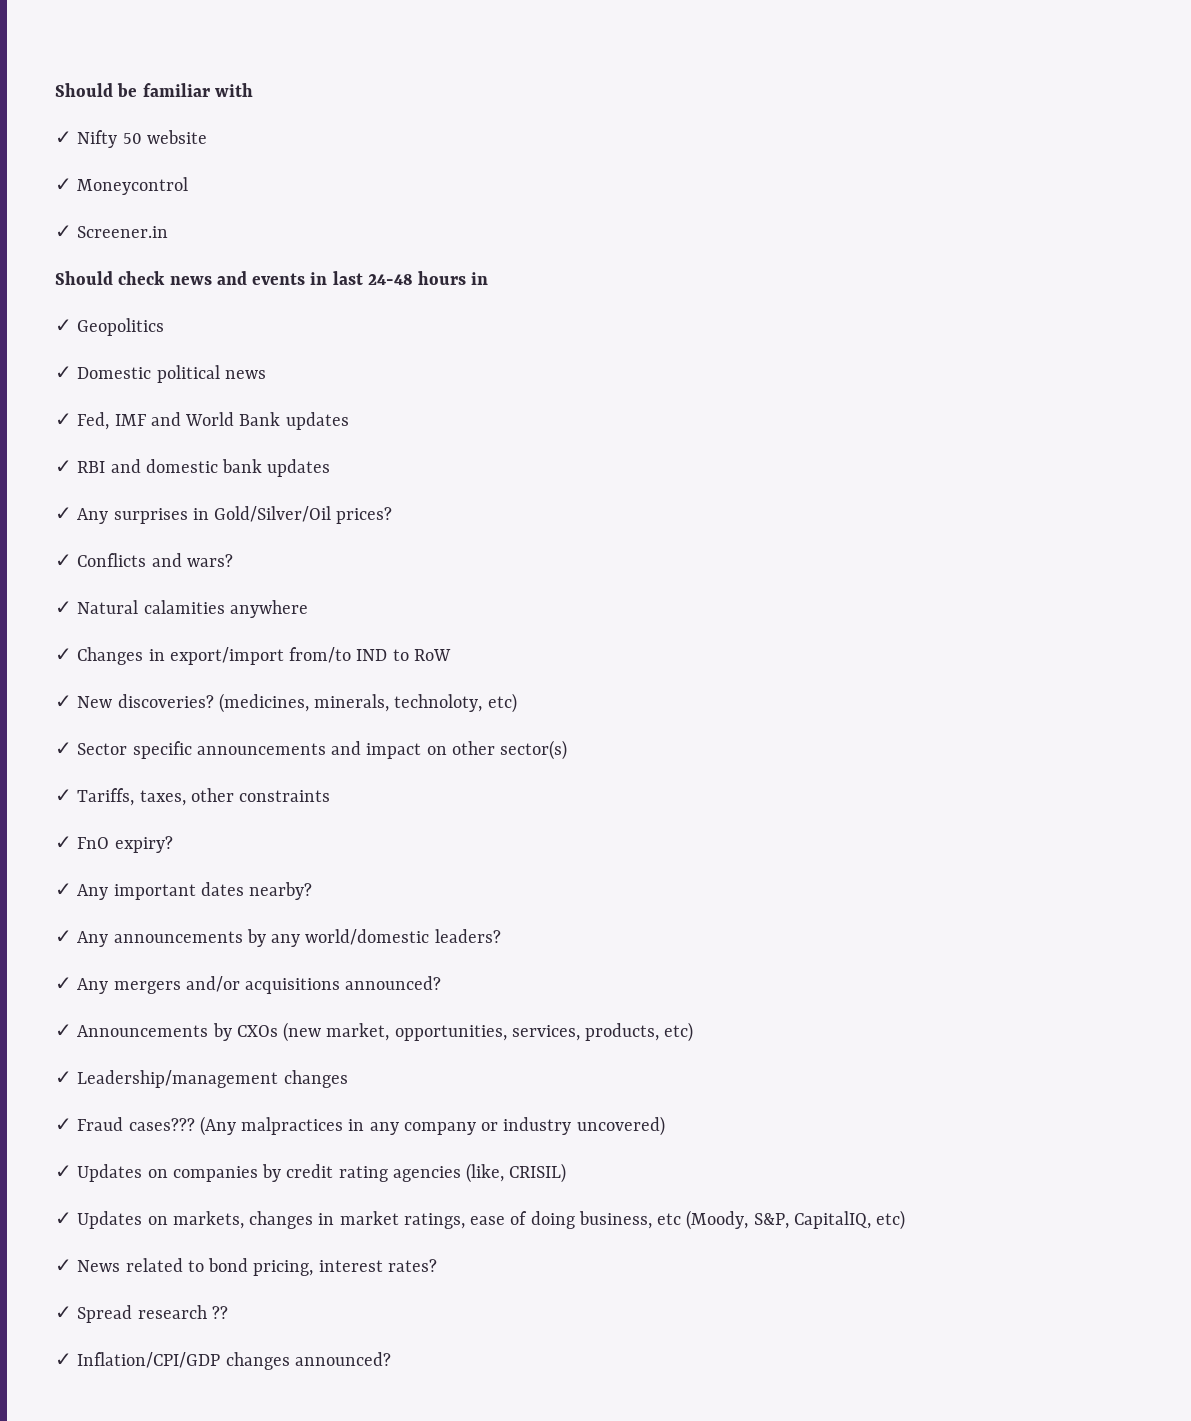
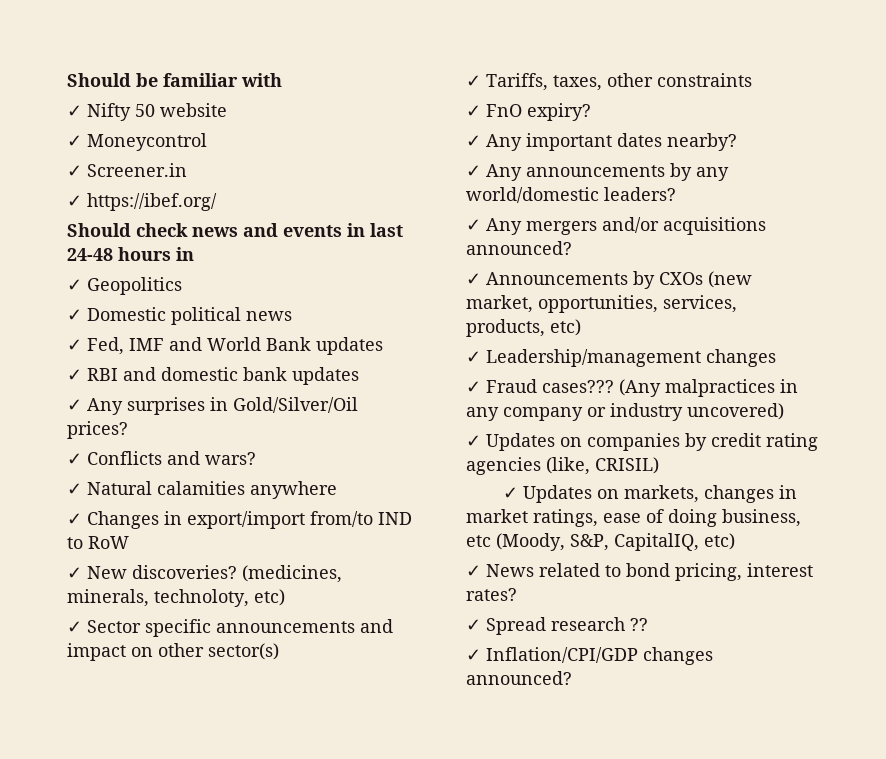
(169, 232) none -> [67,193,217,211] // ✓ https://ibef.org/

